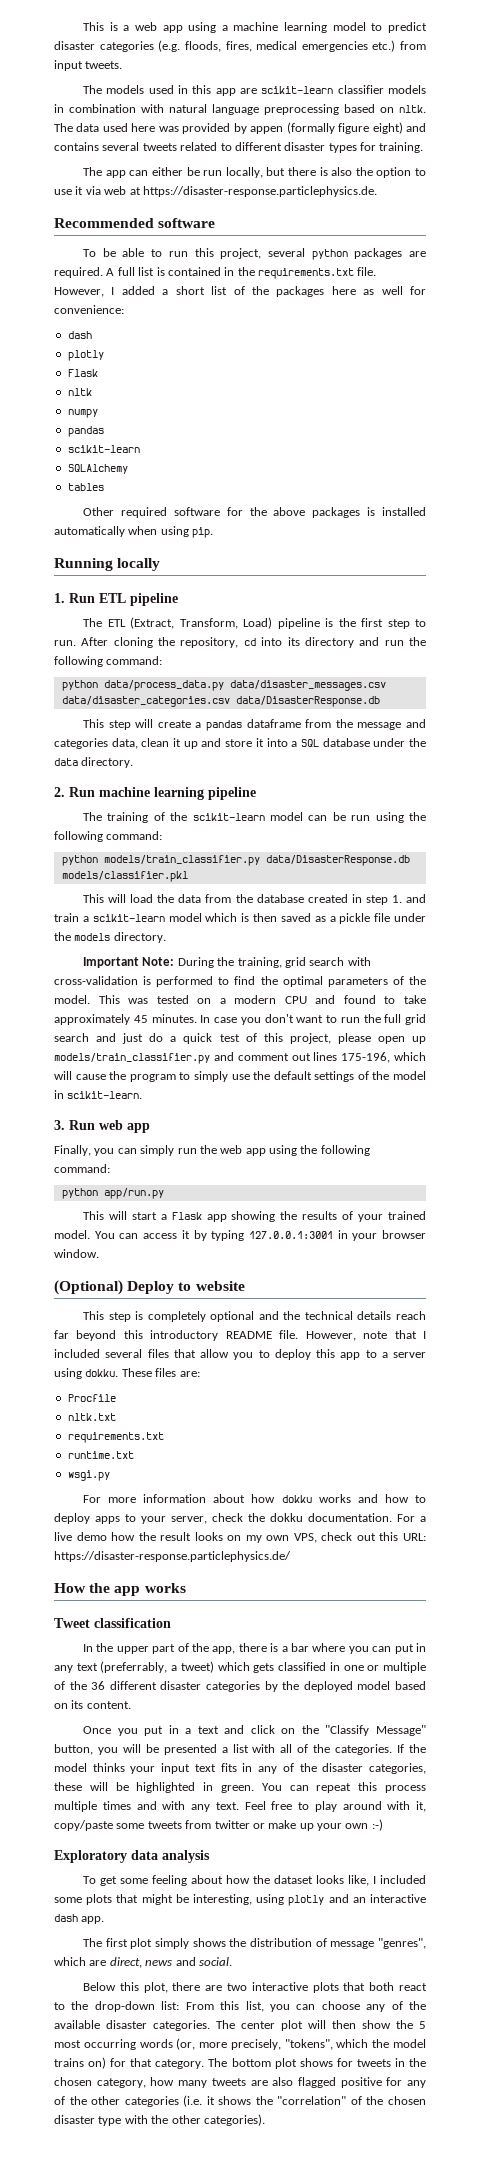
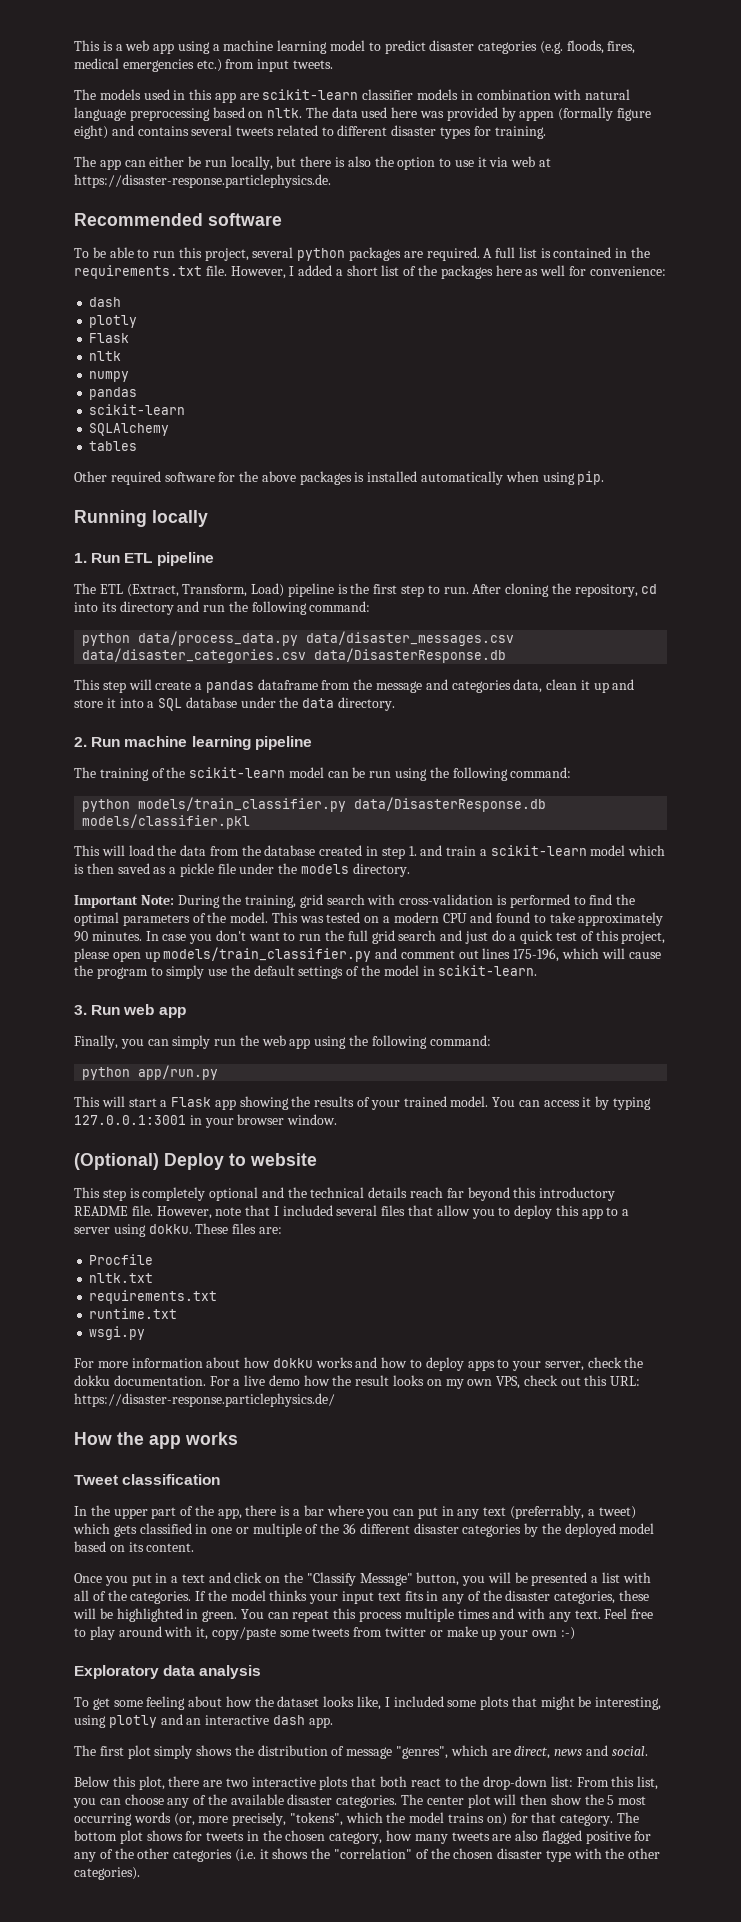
[133,1015,148,1023] 45 -> [74,931,88,942] 90

